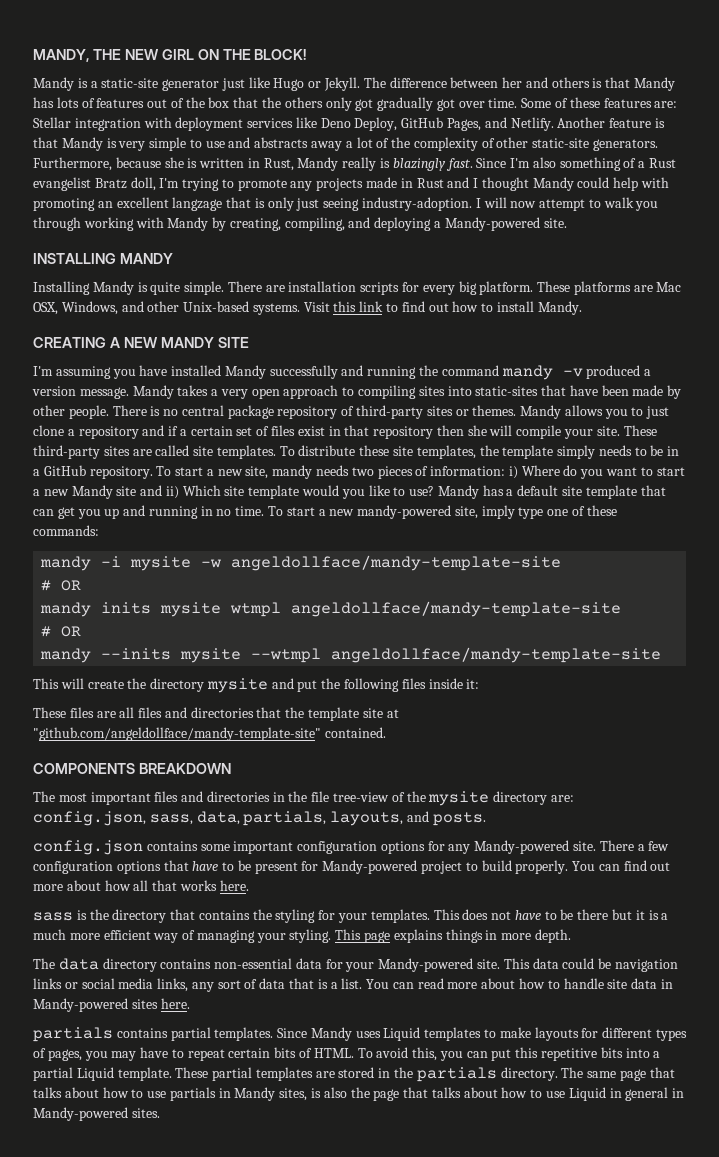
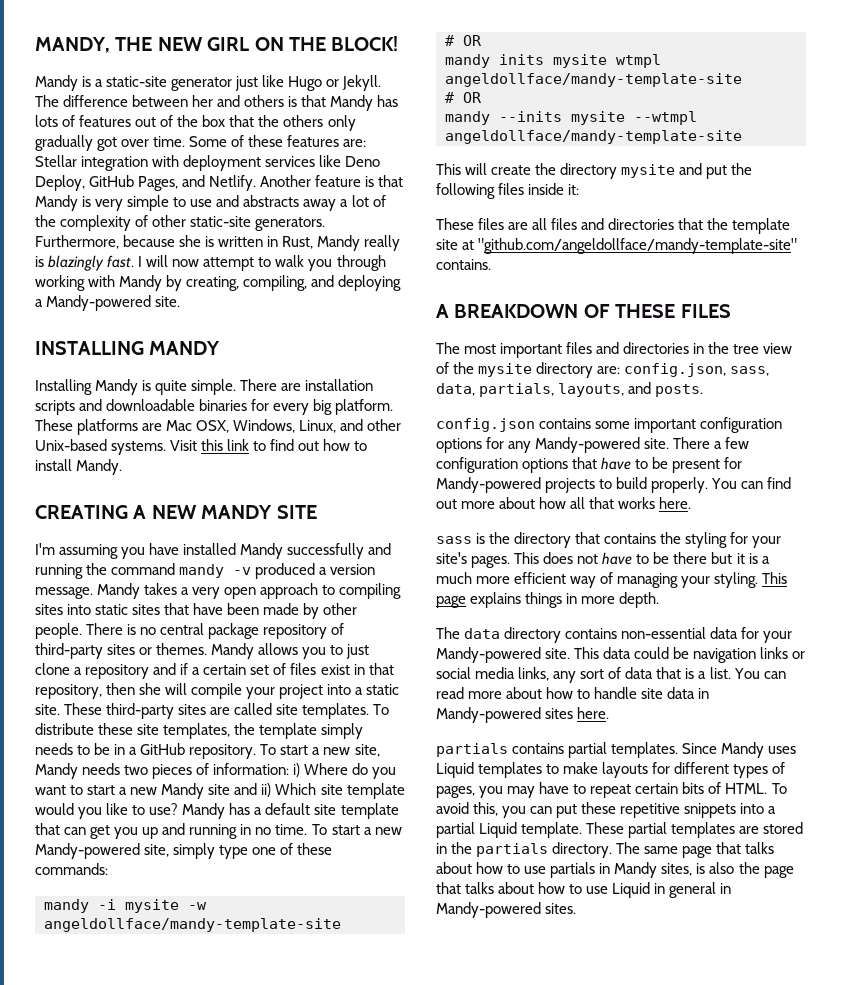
[355,99,374,111] got -> (356, 123) none
[476,157,677,171] [33,177,670,191] [33,197,473,211] Since I'm also something of a Rust evangelist Bratz doll, I'm trying to promote any projects made in Rust and I thought Mandy could help with promoting an excellent langzage that is only just seeing industry-adoption. -> (135, 261) none
(400, 288) none -> [79,399,248,411] and downloadable binaries
(118, 308) none -> [299,420,337,433] Linux,
[475,386,539,396] static-sites -> [95,604,161,615] static sites
[373,426,434,439] repository -> [35,684,102,699] repository,
(594, 434) none -> [279,684,400,699] project into a static
[272,465,313,479] mandy -> [35,763,78,779] Mandy
[357,505,515,519] mandy-powered site, imply -> [35,843,216,859] Mandy-powered site, simply
[324,727,386,738] [33,763,135,774] contained. // COMPONENTS -> [436,259,491,270] [436,304,449,318] contains. // A
(231, 768) none -> [583,304,731,318] OF THESE FILES
[311,791,390,802] file tree-view -> [733,343,793,354] tree view
[421,861,463,874] project -> [545,478,596,493] projects
[370,909,430,923] templates. -> [436,552,511,568] site's pages.
[515,1047,623,1061] this repetitive bits -> [581,802,737,818] these repetitive snippets

